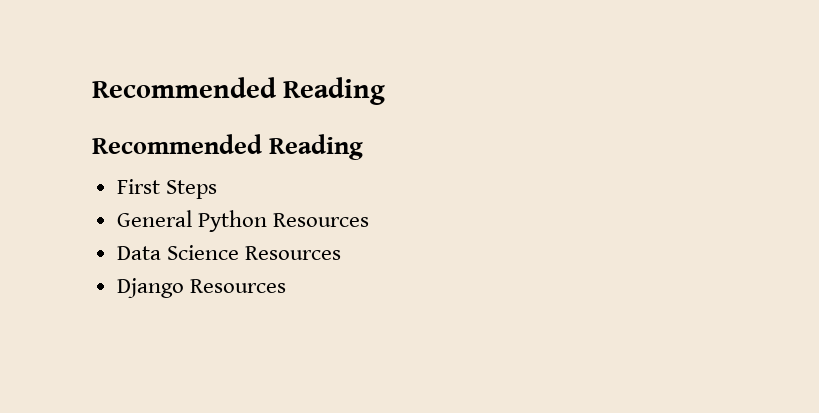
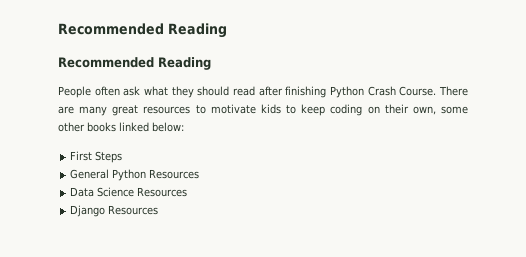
(364, 147) none -> [58,86,469,98] [58,104,468,116] [58,122,184,132] // People often ask what they should read after finishing Python Crash Course. There are many great resources to motivate kids to keep coding on their own, some other books linked below:

